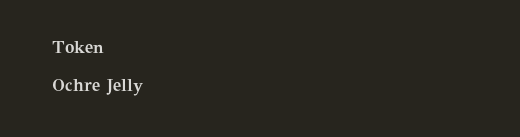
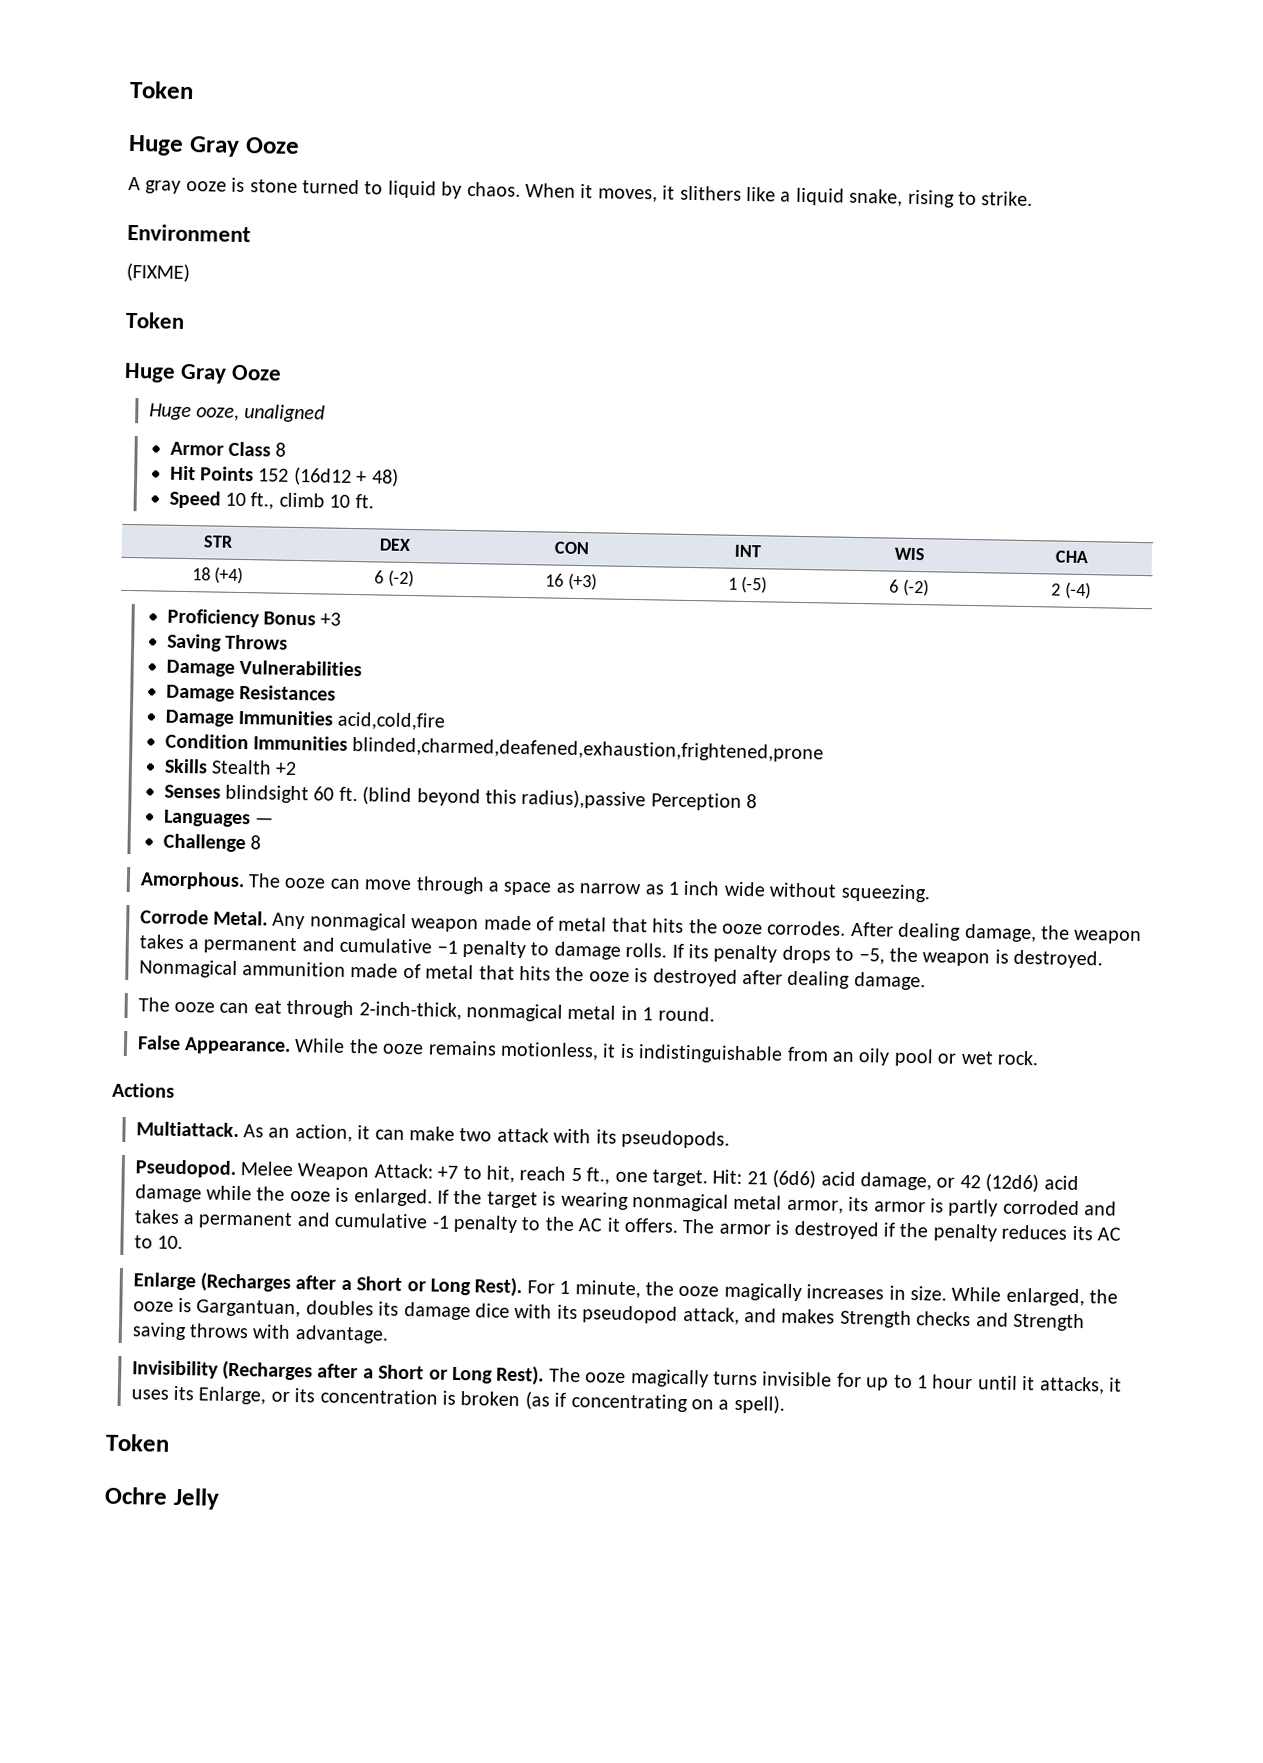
[52,41,104,53] Token -> [129,80,194,100] [128,134,300,157] [128,176,1034,208] [127,223,251,243] [126,262,190,283] [125,311,185,329] [124,362,283,384] [148,403,326,423] [169,441,287,457] [169,465,399,487] [168,490,374,510] [203,535,233,548] [378,538,411,552] [553,541,590,555] [733,544,762,558] [893,547,925,561] [1054,550,1088,564] [191,566,244,585] [374,569,414,588] [545,572,597,591] [727,575,768,594] [889,578,929,597] [1051,581,1091,600] [166,608,342,628] [166,633,289,652] [165,659,363,677] [165,684,337,702] [164,709,446,731] [164,733,825,763] [163,758,298,776] [163,784,758,811] [162,809,275,828] [162,833,262,853] [139,871,930,903] [139,909,1143,945] [138,934,1104,969] [138,959,926,991] [137,997,715,1022] [136,1035,1040,1067] [112,1082,175,1098] [135,1121,731,1149] [134,1159,1079,1193] [134,1184,1118,1217] [133,1209,1122,1242] [133,1235,184,1250] [132,1272,1119,1307] [132,1298,1086,1332] [131,1322,389,1344] [131,1360,1123,1395] [130,1385,785,1414] [105,1433,170,1452] Token // Huge Gray Ooze // A gray ooze is stone turned to liquid by chaos. When it moves, it slithers like a liquid snake, rising to strike. // Environment // (FIXME) // Token // Huge Gray Ooze // Huge ooze, unaligned // Armor Class 8 // Hit Points 152 (16d12 + 48) // Speed 10 ft., climb 10 ft. // STR | DEX | CON | INT | WIS | CHA // 18 (+4) | 6 (-2) | 16 (+3) | 1 (-5) | 6 (-2) | 2 (-4) // Proficiency Bonus +3 // Saving Throws // Damage Vulnerabilities // Damage Resistances // Damage Immunities acid,cold,fire // Condition Immunities blinded,charmed,deafened,exhaustion,frightened,prone // Skills Stealth +2 // Senses blindsight 60 ft. (blind beyond this radius),passive Perception 8 // Languages — // Challenge 8 // Amorphous. The ooze can move through a space as narrow as 1 inch wide without squeezing. // Corrode Metal. Any nonmagical weapon made of metal that hits the ooze corrodes. After dealing damage, the weapon takes a permanent and cumulative −1 penalty to damage rolls. If its penalty drops to −5, the weapon is destroyed. Nonmagical ammunition made of metal that hits the ooze is destroyed after dealing damage. // The ooze can eat through 2-inch-thick, nonmagical metal in 1 round. // False Appearance. While the ooze remains motionless, it is indistinguishable from an oily pool or wet rock. // Actions // Multiattack. As an action, it can make two attack with its pseudopods. // Pseudopod. Melee Weapon Attack: +7 to hit, reach 5 ft., one target. Hit: 21 (6d6) acid damage, or 42 (12d6) acid damage while the ooze is enlarged. If the target is wearing nonmagical metal armor, its armor is partly corroded and takes a permanent and cumulative -1 penalty to the AC it offers. The armor is destroyed if the penalty reduces its AC to 10. // Enlarge (Recharges after a Short or Long Rest). For 1 minute, the ooze magically increases in size. While enlarged, the ooze is Gargantuan, doubles its damage dice with its pseudopod attack, and makes Strength checks and Strength saving throws with advantage. // Invisibility (Recharges after a Short or Long Rest). The ooze magically turns invisible for up to 1 hour until it attacks, it uses its Enlarge, or its concentration is broken (as if concentrating on a spell). // Token

